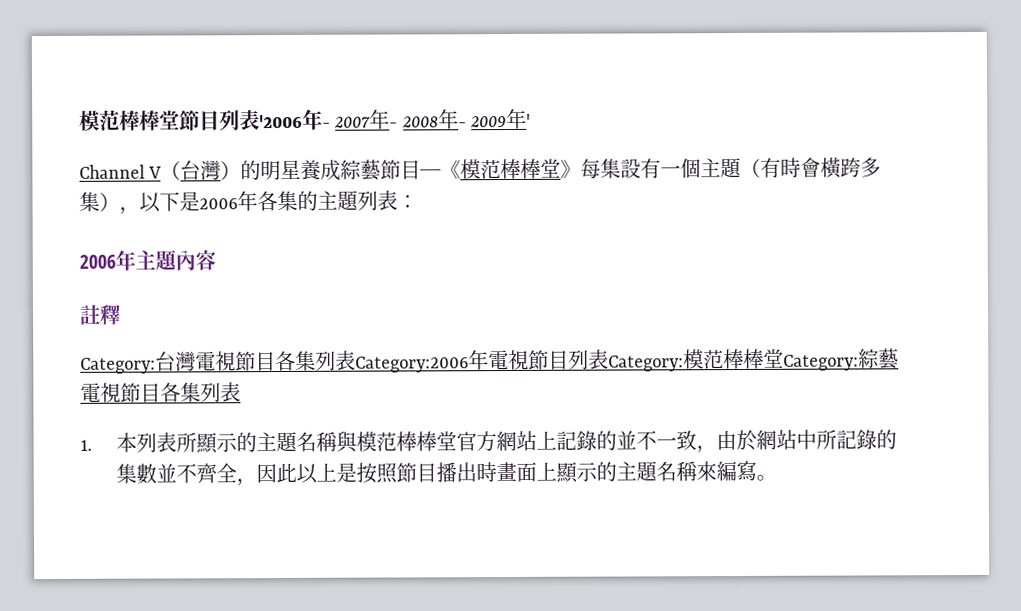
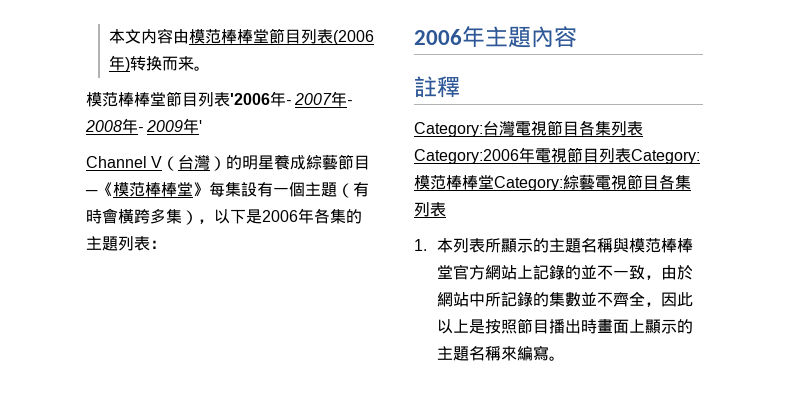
(79, 120) none -> [109,28,375,45] [109,55,211,72] 本文内容由模范棒棒堂節目列表(2006年)转换而来。 //

